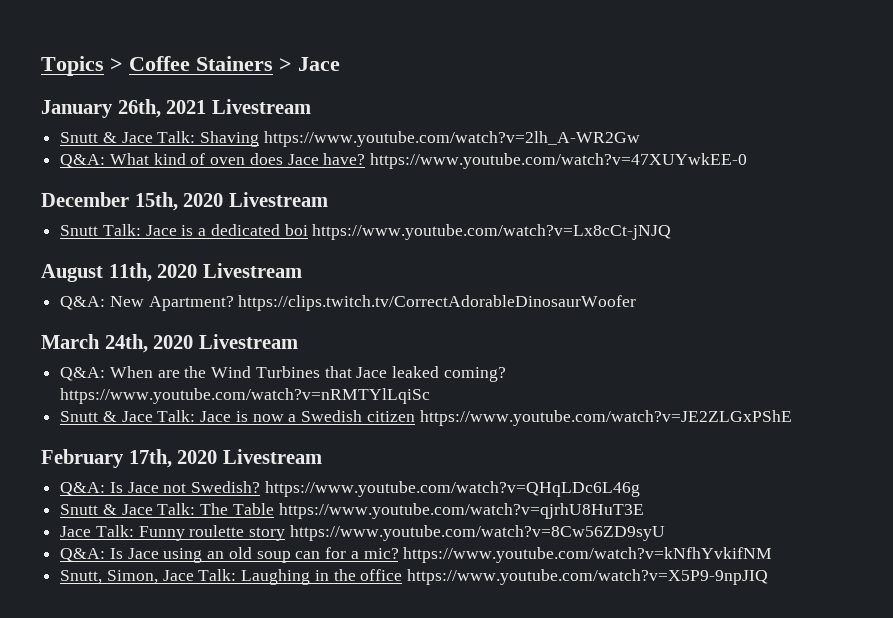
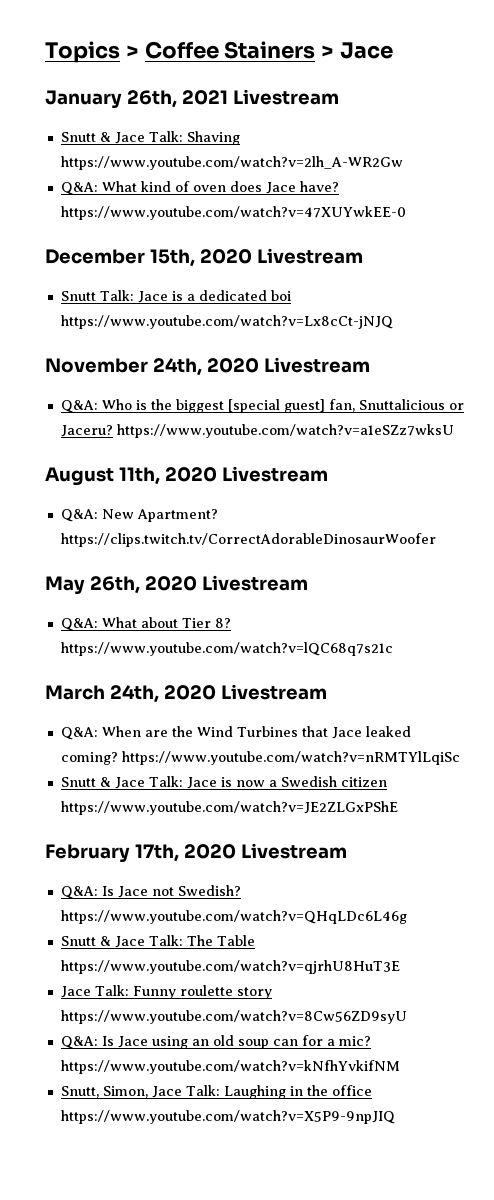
(672, 232) none -> [45,357,370,376] [60,399,464,413] [60,424,454,438] // November 24th, 2020 Livestream // Q&A: Who is the biggest [special guest] fan, Snuttalicious or Jaceru? https://www.youtube.com/watch?v=a1eSZz7wksU
(637, 303) none -> [45,575,308,595] [60,617,231,631] [60,642,393,656] // May 26th, 2020 Livestream // Q&A: What about Tier 8? https://www.youtube.com/watch?v=lQC68q7s21c

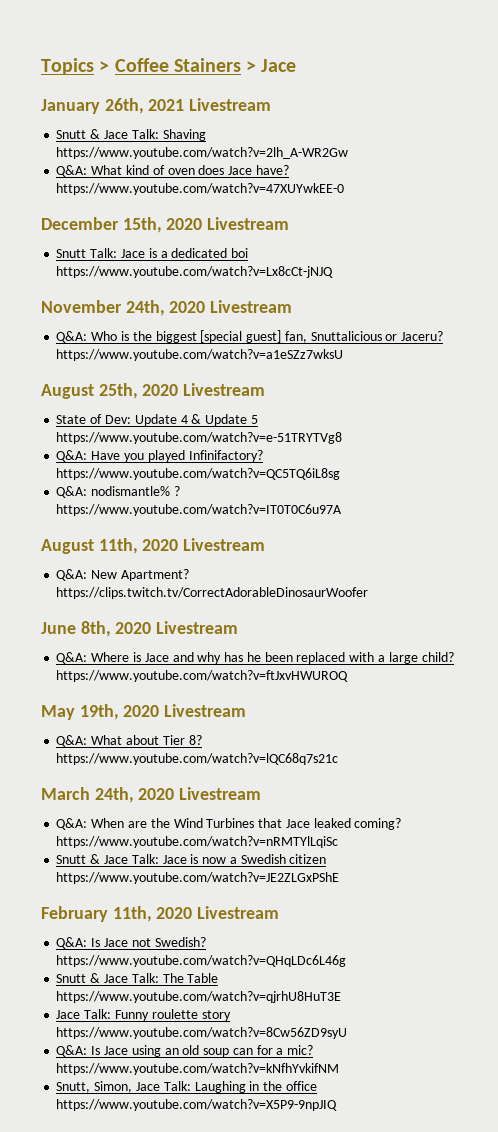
(454, 431) none -> [41,383,266,399] [56,414,258,426] [56,432,343,444] [56,450,263,462] [56,468,341,480] [56,486,180,498] [56,504,343,516] // August 25th, 2020 Livestream // State of Dev: Update 4 & Update 5 https://www.youtube.com/watch?v=e-51TRYTVg8 // Q&A: Have you played Infinifactory? https://www.youtube.com/watch?v=QC5TQ6iL8sg // Q&A: nodismantle% ? https://www.youtube.com/watch?v=IT0T0C6u97A
(436, 540) none -> [41,621,239,637] [56,652,454,664] [56,670,349,682] // June 8th, 2020 Livestream // Q&A: Where is Jace and why has he been replaced with a large child? https://www.youtube.com/watch?v=ftJxvHWUROQ
[89,576,140,594] 26th, -> [79,704,119,720] 19th,
[134,844,179,862] 17th, -> [112,906,152,922] 11th,

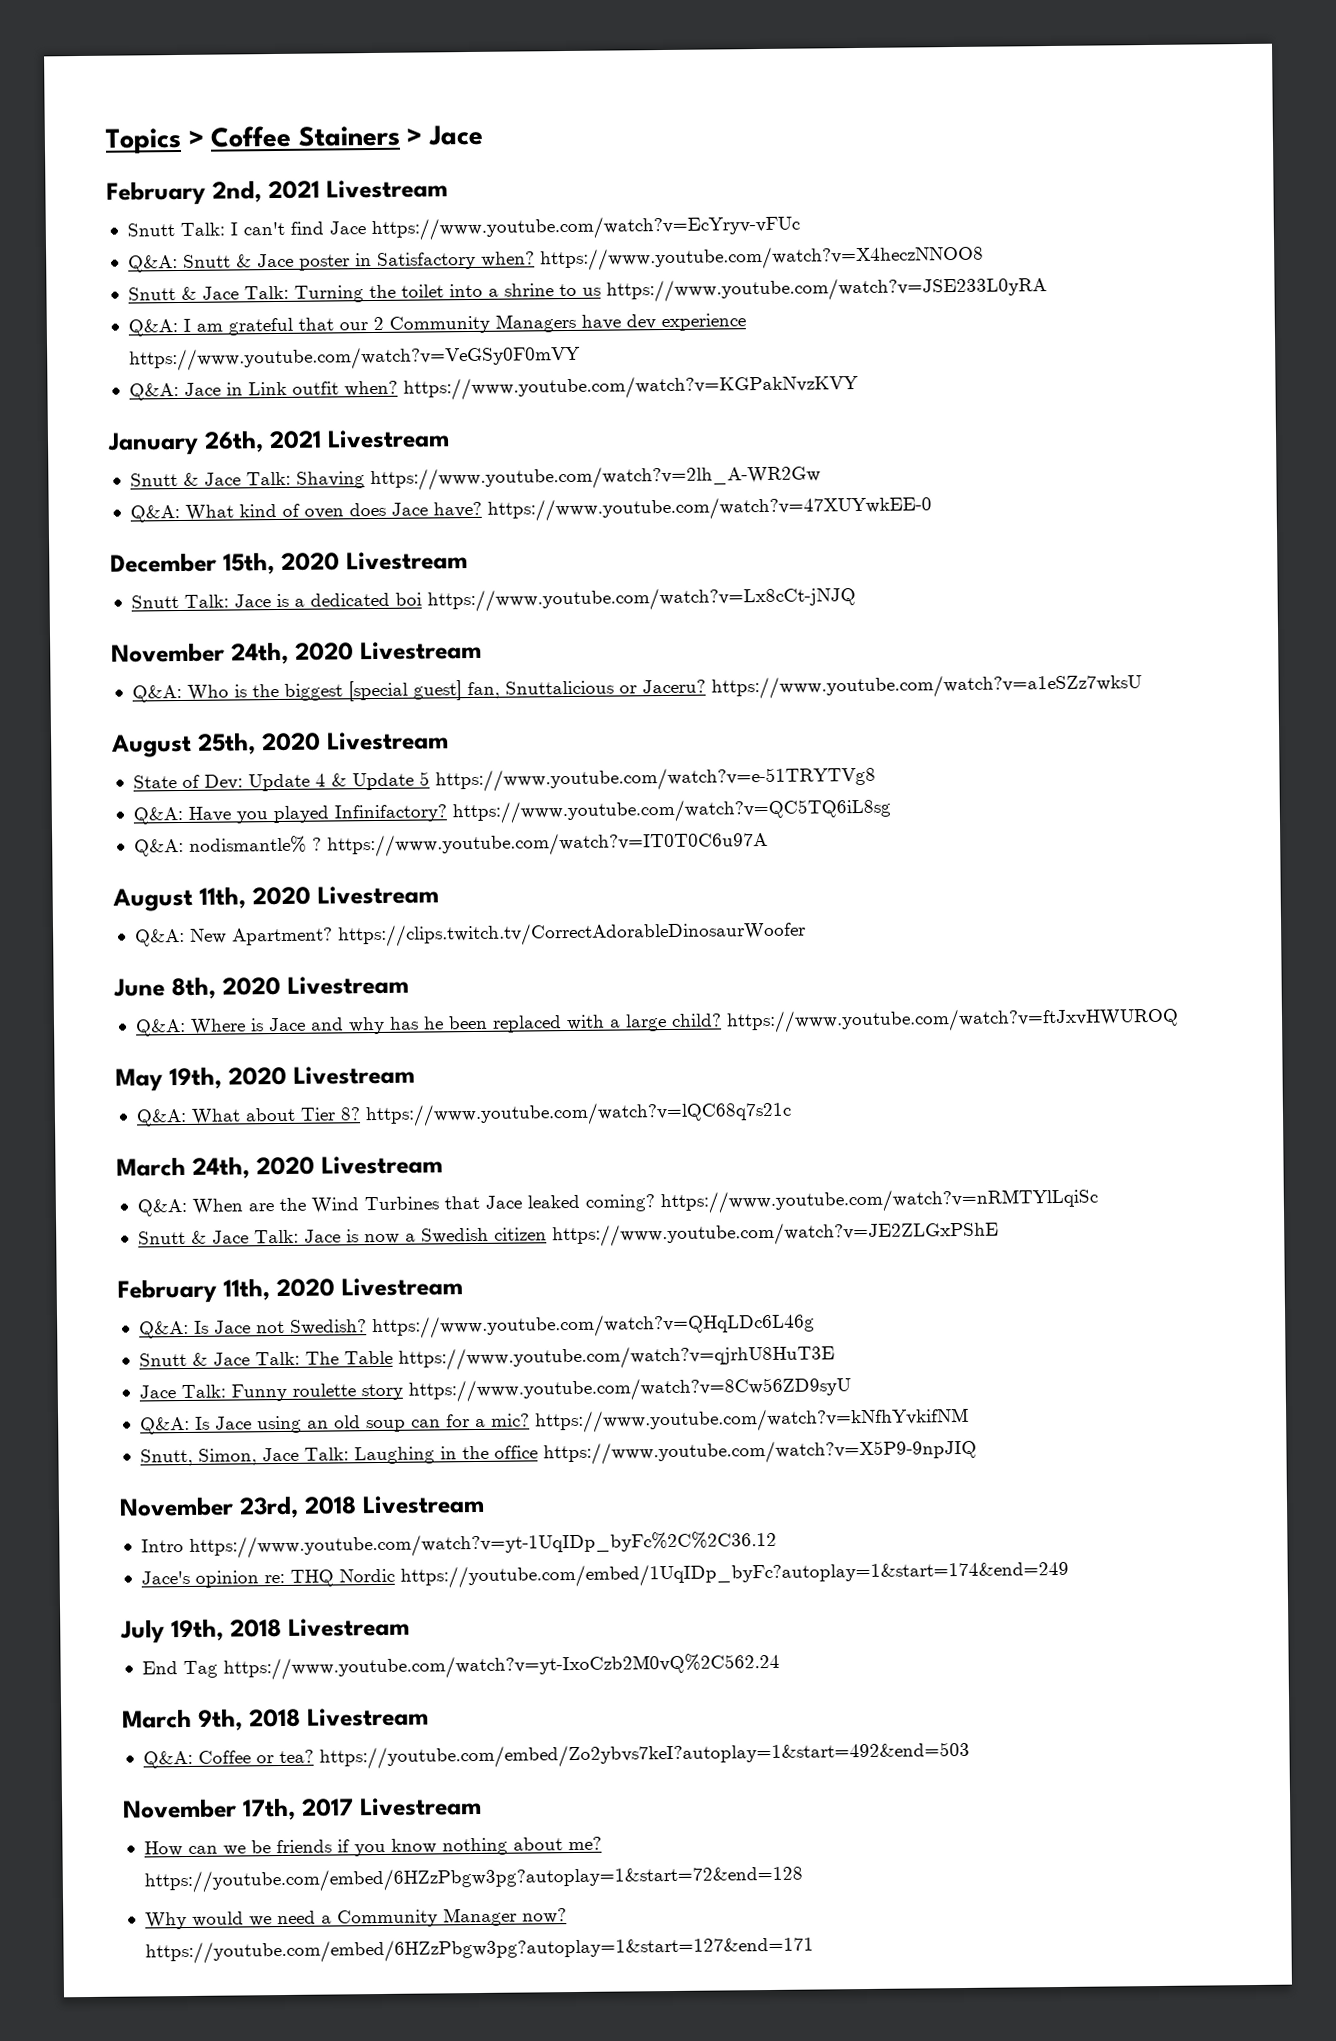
(297, 65) none -> [106,179,448,206] [126,214,800,242] [127,244,984,273] [127,276,1047,303] [127,313,746,337] [128,344,581,372] [128,374,859,401] // February 2nd, 2021 Livestream // Snutt Talk: I can't find Jace https://www.youtube.com/watch?v=EcYryv-vFUc // Q&A: Snutt & Jace poster in Satisfactory when? https://www.youtube.com/watch?v=X4heczNNOO8 // Snutt & Jace Talk: Turning the toilet into a shrine to us https://www.youtube.com/watch?v=JSE233L0yRA // Q&A: I am grateful that our 2 Community Managers have dev experience https://www.youtube.com/watch?v=VeGSy0F0mVY // Q&A: Jace in Link outfit when? https://www.youtube.com/watch?v=KGPakNvzKVY
(338, 1105) none -> [119,1494,485,1519] [140,1530,777,1559] [140,1559,1069,1589] [120,1617,410,1644] [141,1652,780,1681] [122,1707,429,1731] [142,1740,970,1770] [122,1796,482,1821] [143,1836,602,1857] [143,1864,803,1894] [144,1907,567,1930] [144,1935,814,1965] // November 23rd, 2018 Livestream // Intro https://www.youtube.com/watch?v=yt-1UqIDp_byFc%2C%2C36.12 // Jace's opinion re: THQ Nordic https://youtube.com/embed/1UqIDp_byFc?autoplay=1&start=174&end=249 // July 19th, 2018 Livestream // End Tag https://www.youtube.com/watch?v=yt-IxoCzb2M0vQ%2C562.24 // March 9th, 2018 Livestream // Q&A: Coffee or tea? https://youtube.com/embed/Zo2ybvs7keI?autoplay=1&start=492&end=503 // November 17th, 2017 Livestream // How can we be friends if you know nothing about me? https://youtube.com/embed/6HZzPbgw3pg?autoplay=1&start=72&end=128 // Why would we need a Community Manager now? https://youtube.com/embed/6HZzPbgw3pg?autoplay=1&start=127&end=171

